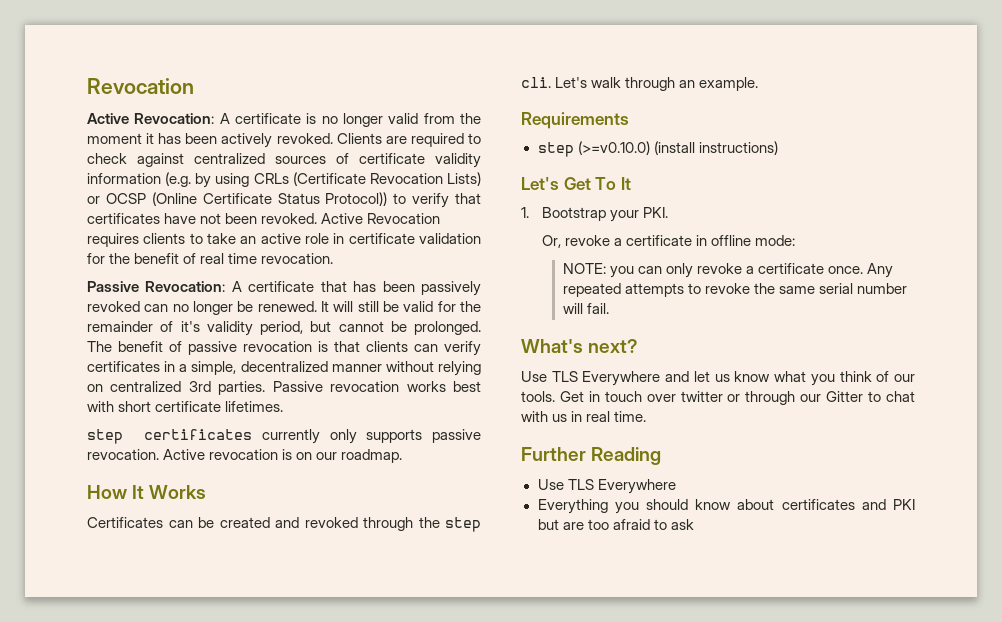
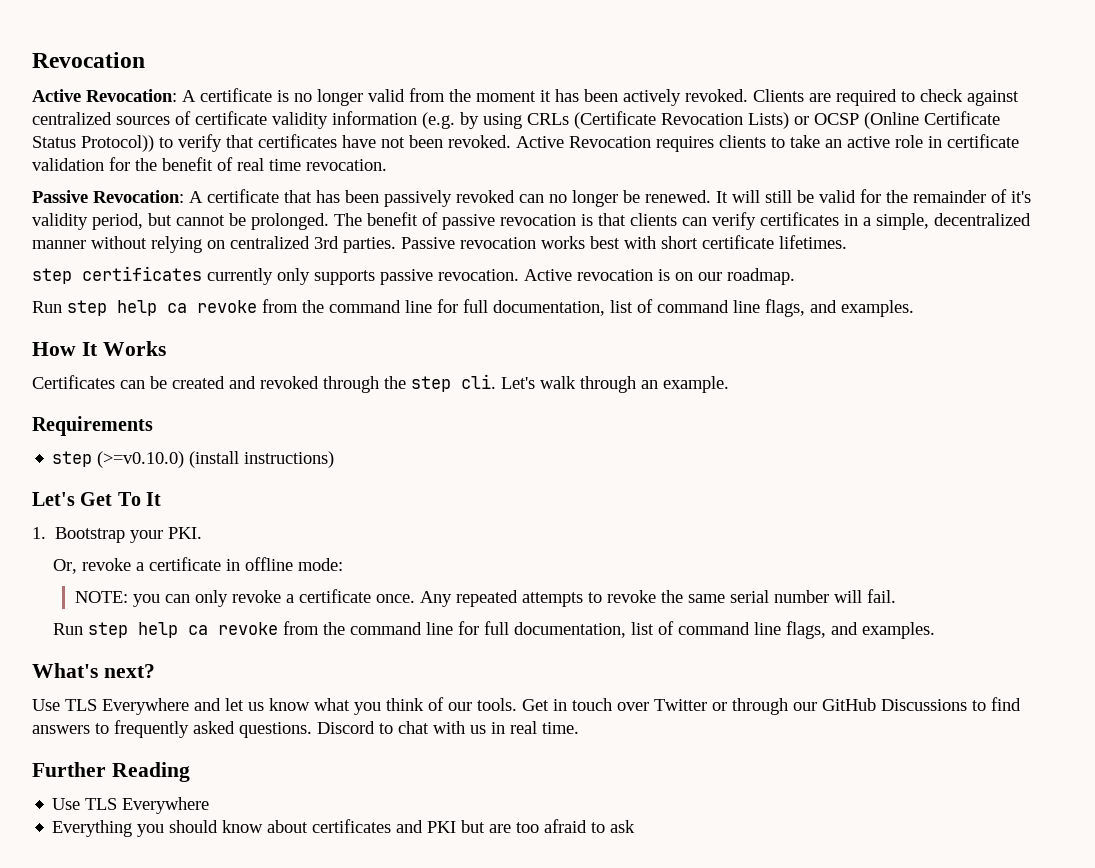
(403, 456) none -> [32,299,914,317] // Run step help ca revoke from the command line for full documentation, list of command line flags, and examples.
(609, 308) none -> [53,621,936,639] // Run step help ca revoke from the command line for full documentation, list of command line flags, and examples.
[680,391,723,402] twitter -> [654,699,707,711] Twitter
[826,391,864,402] Gitter -> [822,697,1021,711] [32,720,375,738] GitHub Discussions to find answers to frequently asked questions. Discord

